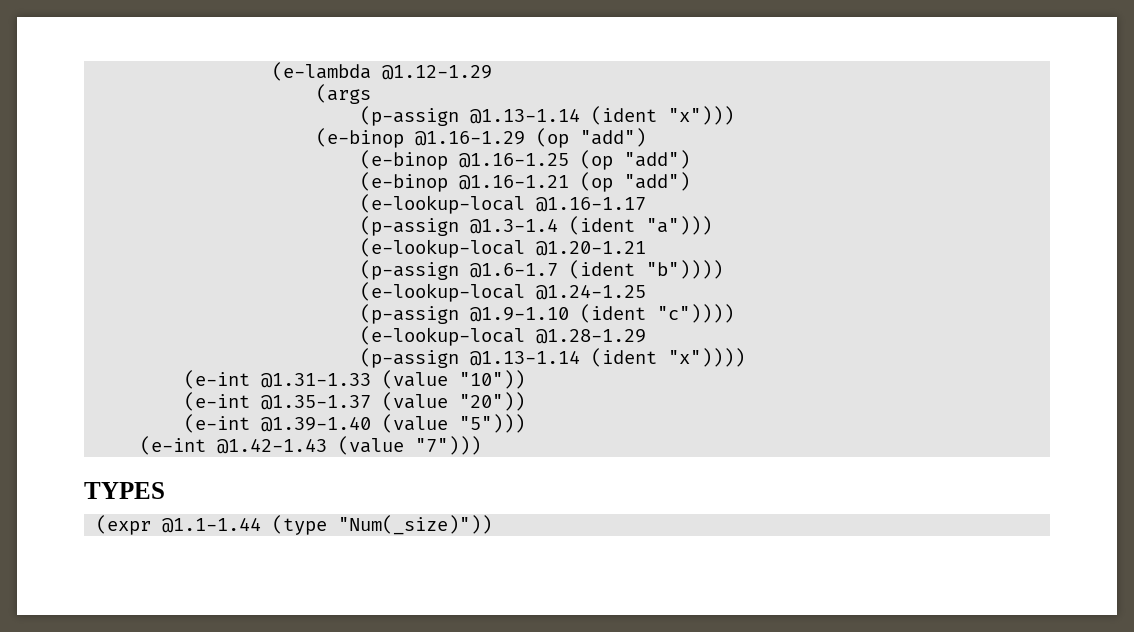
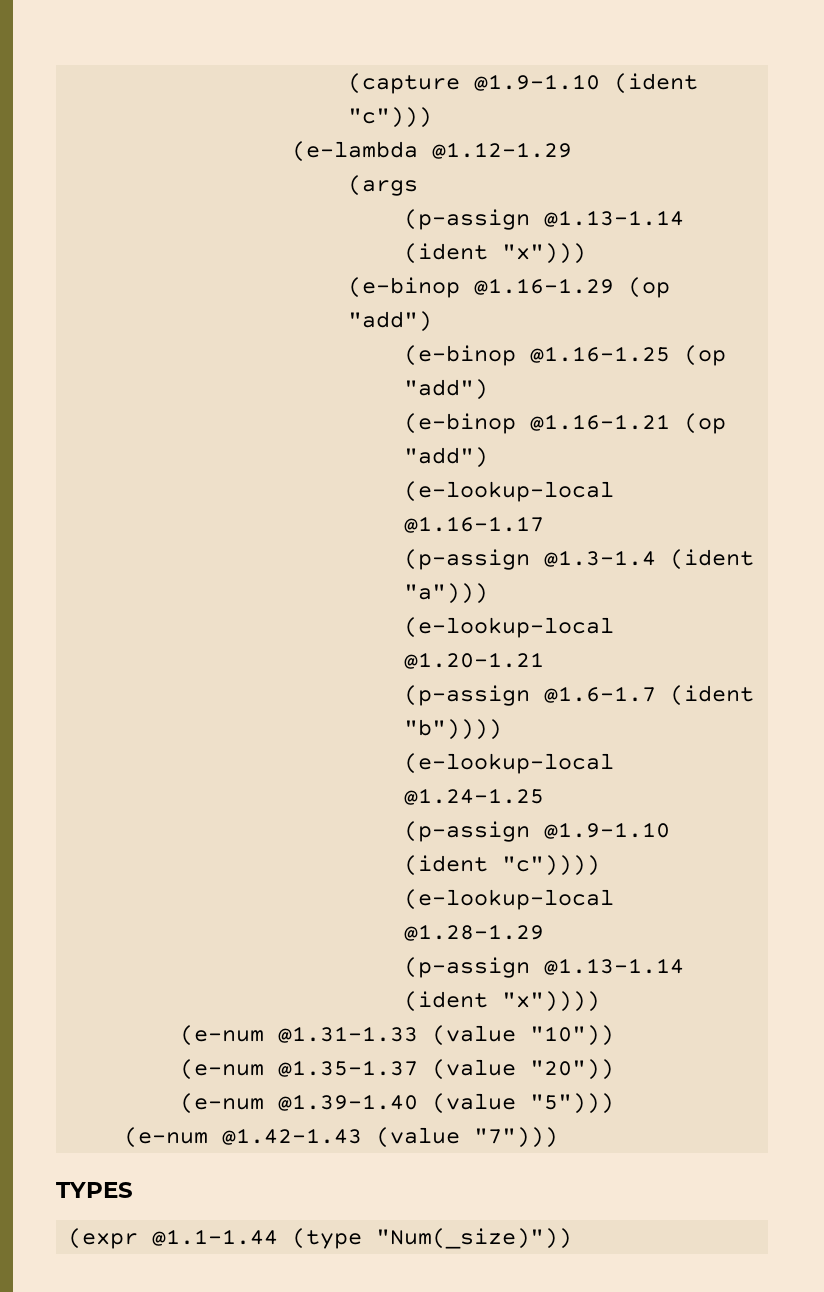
(272, 71) none -> [348,73,698,94] [348,107,432,128] (capture @1.9-1.10 (ident "c"))) //
[184,370,250,389] (e-int -> [180,1025,264,1046] (e-num
[184,392,250,411] (e-int -> [180,1059,264,1080] (e-num
[184,414,250,433] (e-int -> [180,1093,264,1114] (e-num
[140,436,206,455] (e-int -> [124,1127,208,1148] (e-num

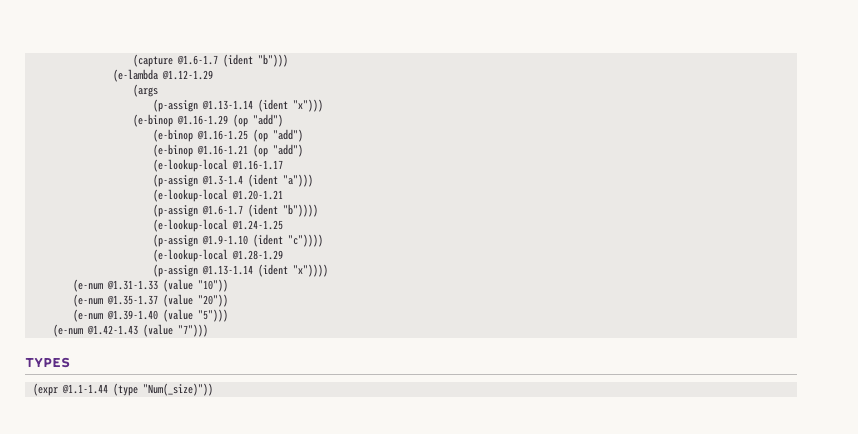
[474,73,698,94] [348,107,432,128] @1.9-1.10 (ident "c"))) -> [177,54,289,67] @1.6-1.7 (ident "b")))

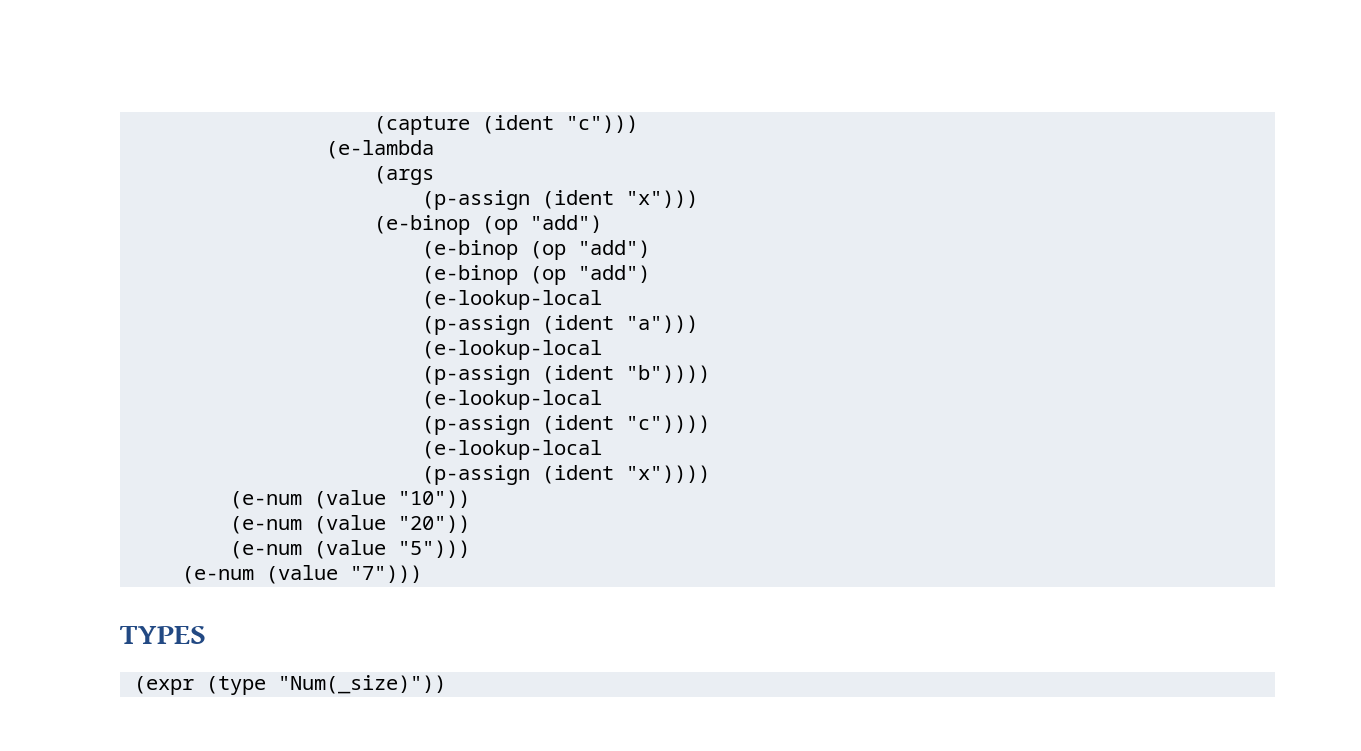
[177,54,289,67] @1.6-1.7 (ident "b"))) -> [482,115,639,134] (ident "c")))
[162,70,214,80] @1.12-1.29 -> (435, 149) none
[202,100,254,110] @1.13-1.14 -> (531, 200) none
[177,114,284,127] [153,129,304,142] [153,144,249,157] @1.16-1.29 (op "add") // (e-binop @1.16-1.25 (op "add") // (e-binop @1.16-1.21 -> [482,215,603,235] [422,240,651,260] [422,265,519,285] (op "add") // (e-binop (op "add") // (e-binop
[232,160,284,170] [153,174,244,187] @1.16-1.17 // (p-assign @1.3-1.4 -> [422,315,531,335] // (p-assign
[232,190,284,200] [153,204,244,217] @1.20-1.21 // (p-assign @1.6-1.7 -> [422,365,531,385] // (p-assign
[232,220,284,230] [153,234,249,247] @1.24-1.25 // (p-assign @1.9-1.10 -> [422,415,531,435] // (p-assign
[232,250,284,260] [153,264,254,277] @1.28-1.29 // (p-assign @1.13-1.14 -> [422,465,531,485] // (p-assign
[107,280,159,290] @1.31-1.33 -> (303, 500) none
[107,295,159,305] @1.35-1.37 -> (303, 525) none
[107,310,159,320] @1.39-1.40 -> (303, 550) none
[87,325,139,335] @1.42-1.43 -> (255, 575) none
[62,384,109,394] @1.1-1.44 -> (195, 685) none

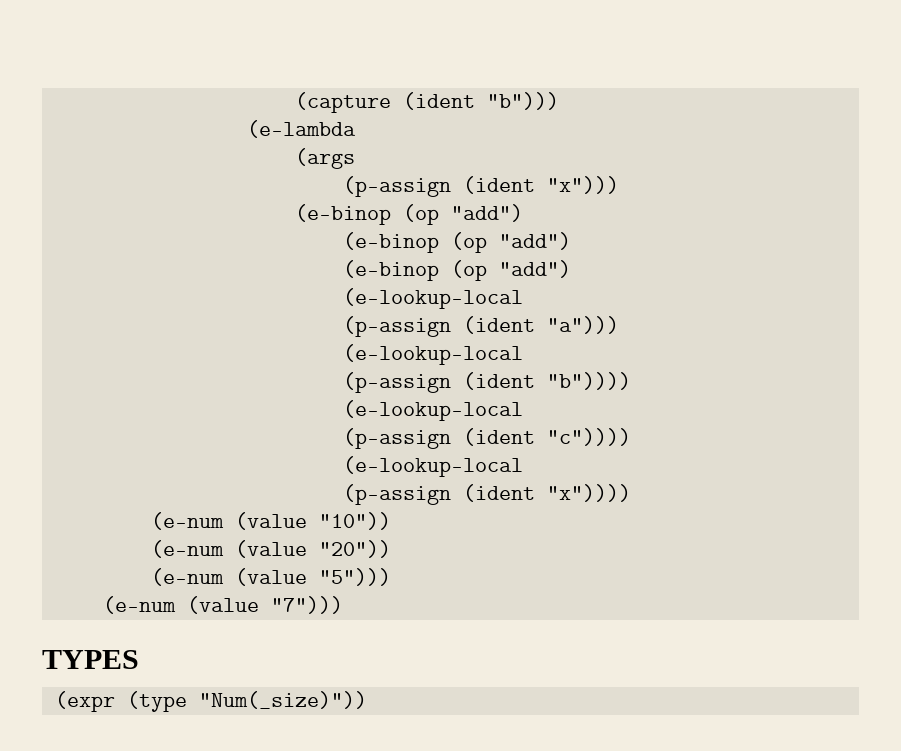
[566,115,639,133] "c"))) -> [486,92,559,110] "b")))

